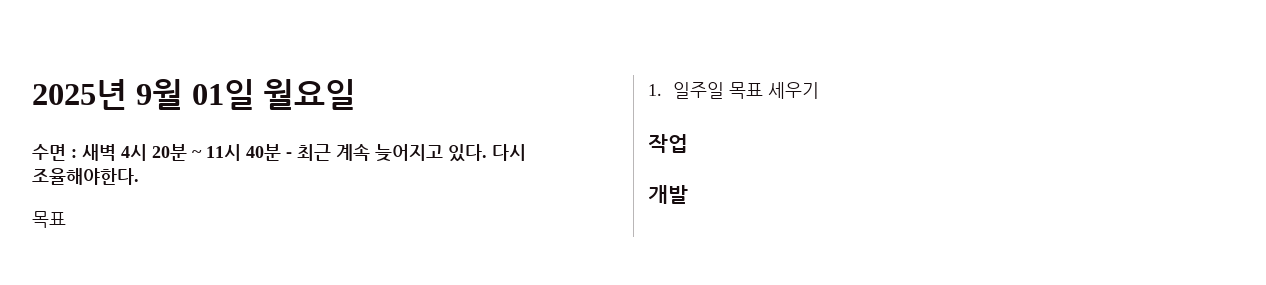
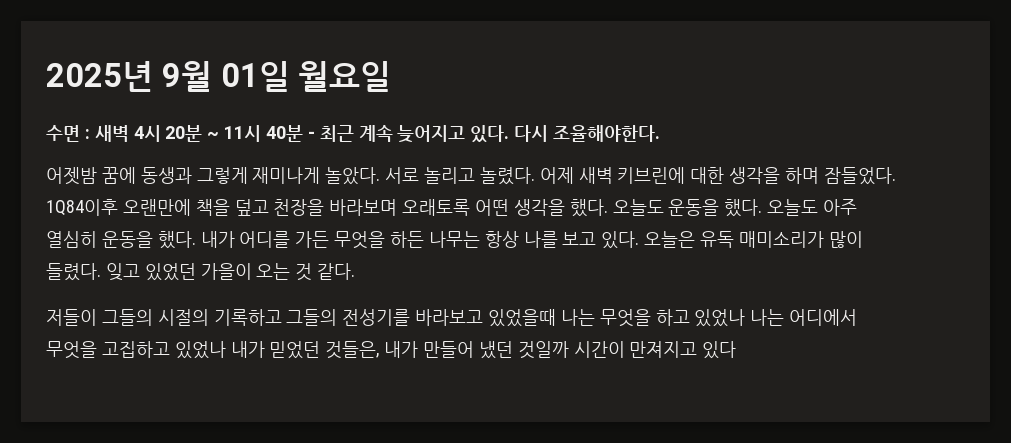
[32,211,66,228] [648,82,819,99] [648,134,688,153] [648,185,688,204] 목표 // 1. 일주일 목표 세우기 // 작업 // 개발 -> [46,167,896,185] [46,199,858,217] [46,231,863,249] [46,263,356,281] [46,309,858,327] [46,341,737,359] 어젯밤 꿈에 동생과 그렇게 재미나게 놀았다. 서로 놀리고 놀렸다. 어제 새벽 키브린에 대한 생각을 하며 잠들었다. 1Q84이후 오랜만에 책을 덮고 천장을 바라보며 오래토록 어떤 생각을 했다. 오늘도 운동을 했다. 오늘도 아주 열심히 운동을 했다. 내가 어디를 가든 무엇을 하든 나무는 항상 나를 보고 있다. 오늘은 유독 매미소리가 많이 들렸다. 잊고 있었던 가을이 오는 것 같다. // 저들이 그들의 시절의 기록하고 그들의 전성기를 바라보고 있었을때 나는 무엇을 하고 있었나 나는 어디에서 무엇을 고집하고 있었나 내가 믿었던 것들은, 내가 만들어 냈던 것일까 시간이 만져지고 있다

